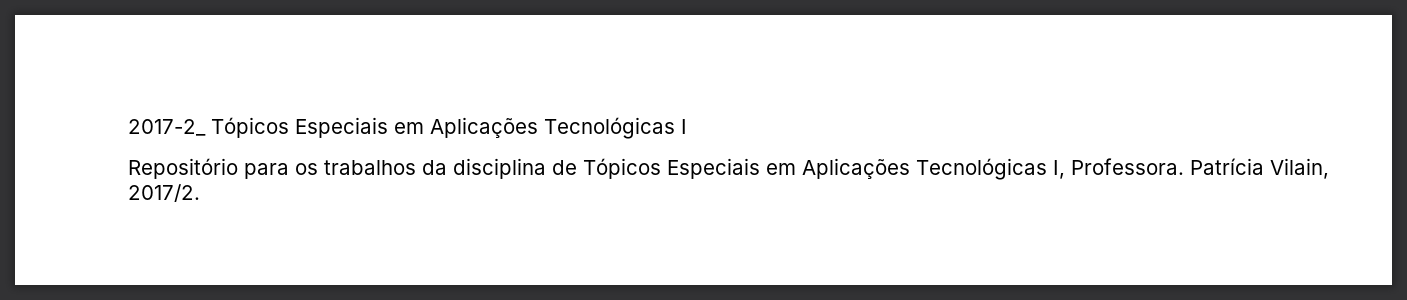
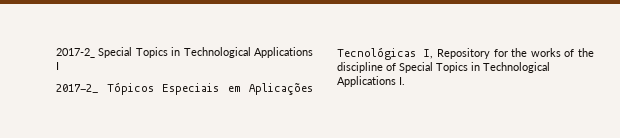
[128,117,687,139] [128,158,1329,180] [128,184,200,202] 2017-2_ Tópicos Especiais em Aplicações Tecnológicas I // Repositório para os trabalhos da disciplina de Tópicos Especiais em Aplicações Tecnológicas I, Professora. Patrícia Vilain, 2017/2. -> [56,47,313,58] [56,62,59,70] [56,82,313,95] [337,47,594,60] [337,62,550,73] [337,76,405,87] 2017-2_ Special Topics in Technological Applications I // 2017-2_ Tópicos Especiais em Aplicações Tecnológicas I, Repository for the works of the discipline of Special Topics in Technological Applications I.

